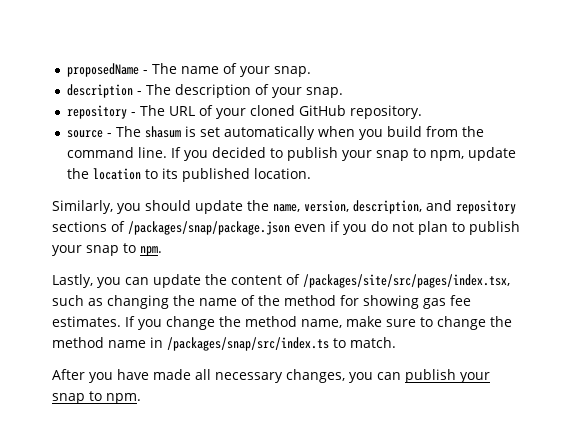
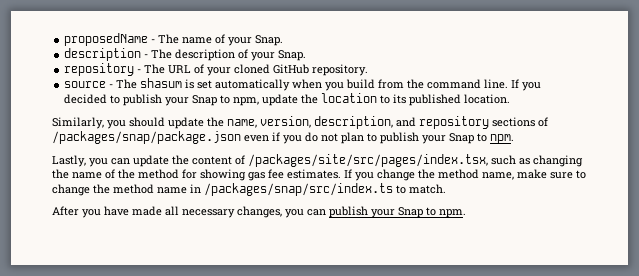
[273,66,311,77] snap. -> [255,35,284,46] Snap.
[305,87,343,98] snap. -> [278,50,307,61] Snap.
[375,150,409,161] snap -> [192,95,218,106] Snap
[86,245,119,256] snap -> [449,133,474,144] Snap
[52,393,85,404] snap -> [398,207,423,218] Snap

